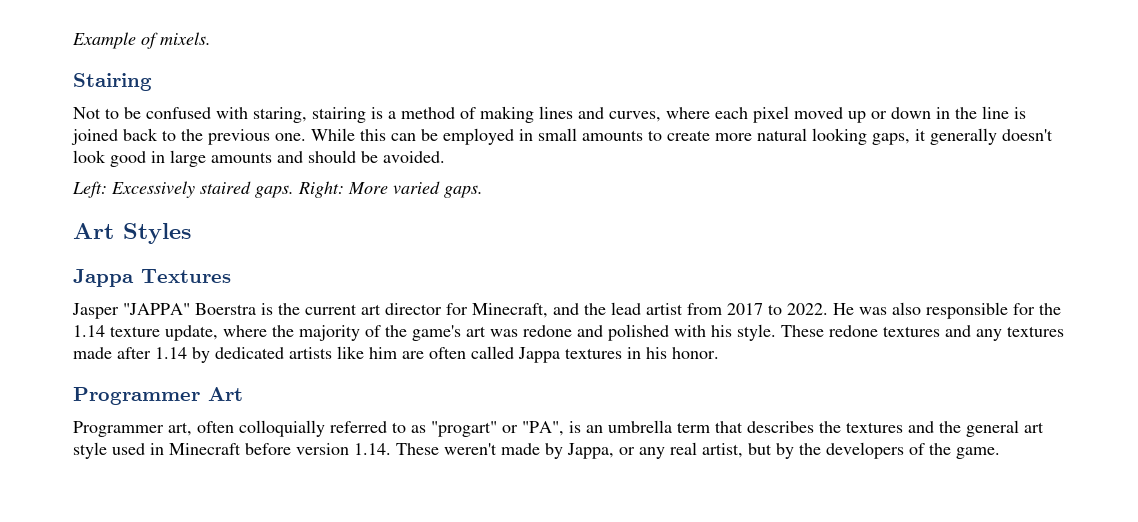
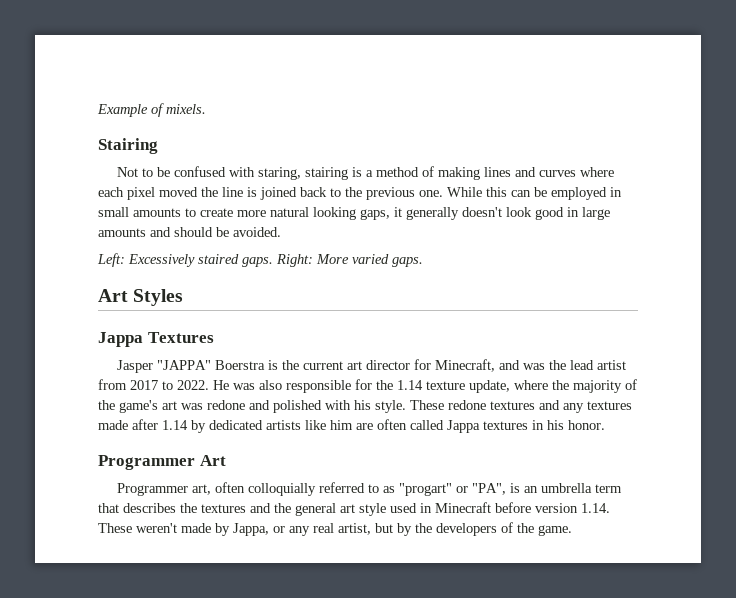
[609,111,661,122] curves, -> [539,170,577,177] curves
[848,107,950,123] up or down in -> (198, 192) none
(579, 309) none -> [523,363,546,370] was

